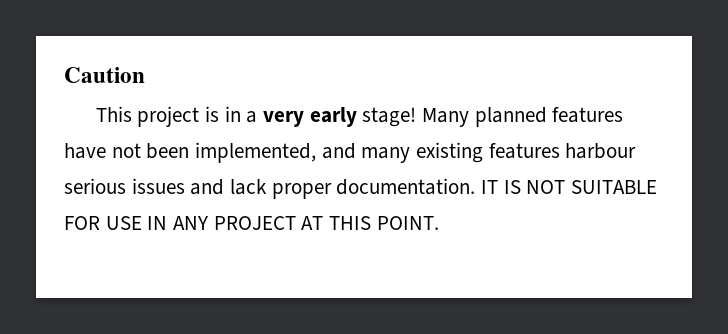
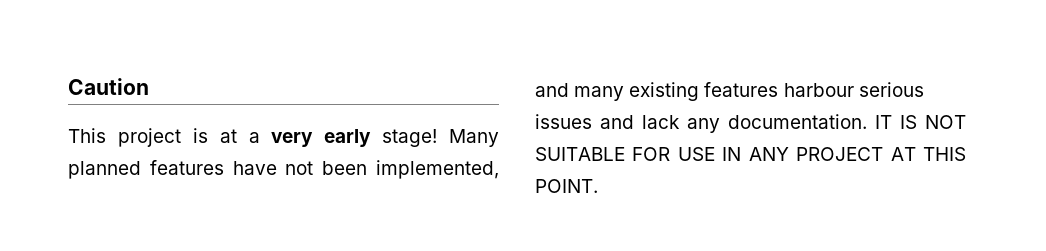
[224,106,241,122] in -> [219,129,237,143] at
[271,183,332,199] proper -> [687,118,720,133] any

